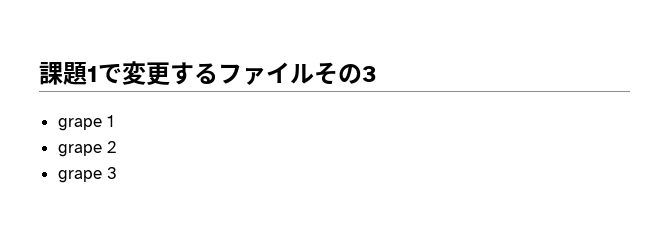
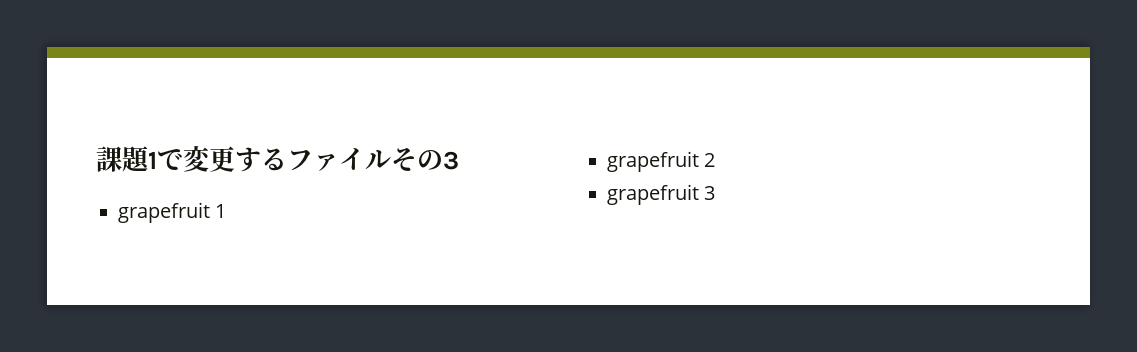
[57,118,102,131] grape -> [118,202,210,223] grapefruit
[57,144,102,157] grape -> [607,151,699,172] grapefruit
[57,170,102,183] grape -> [607,184,699,205] grapefruit

